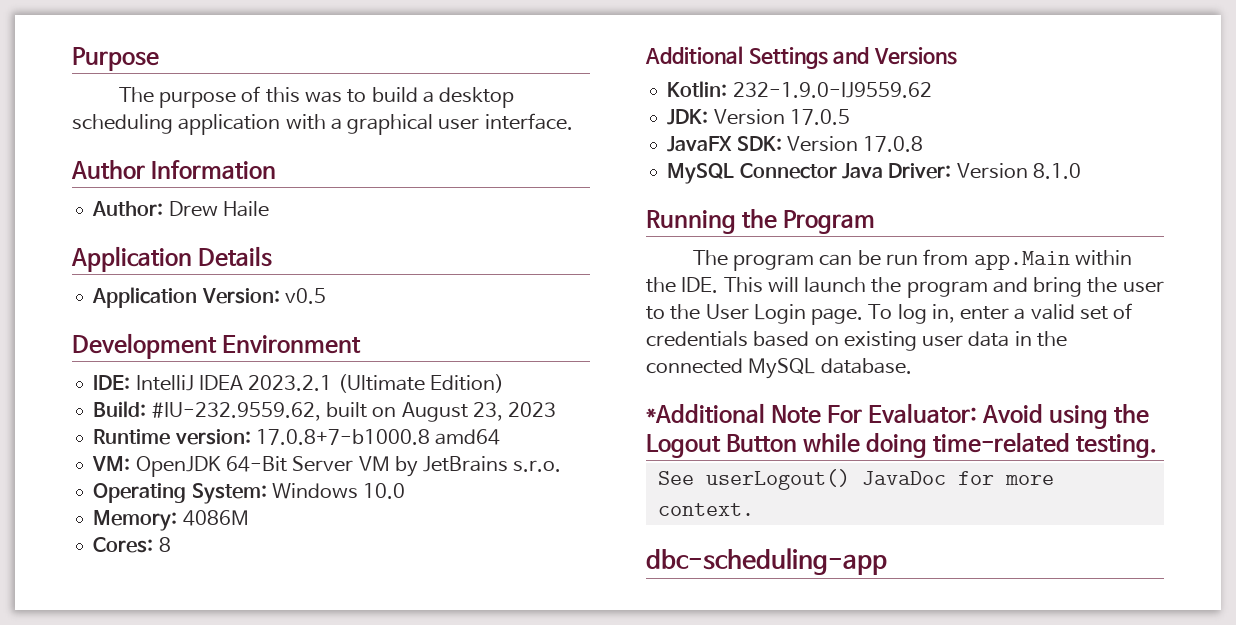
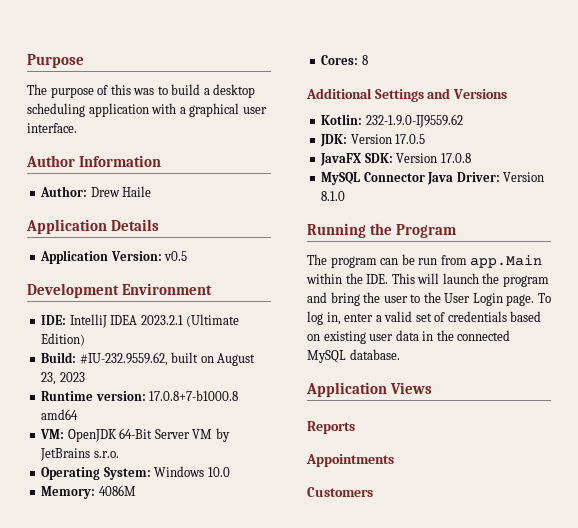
[646,403,1150,429] [646,432,1158,458] [657,469,1054,490] [657,503,754,516] [646,548,887,575] *Additional Note For Evaluator: Avoid using the Logout Button while doing time-related testing. // See userLogout() JavaDoc for more context. // dbc-scheduling-app -> [306,382,432,397] [307,421,355,434] [306,454,394,467] [307,487,373,497] Application Views // Reports // Appointments // Customers

